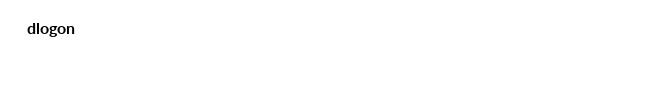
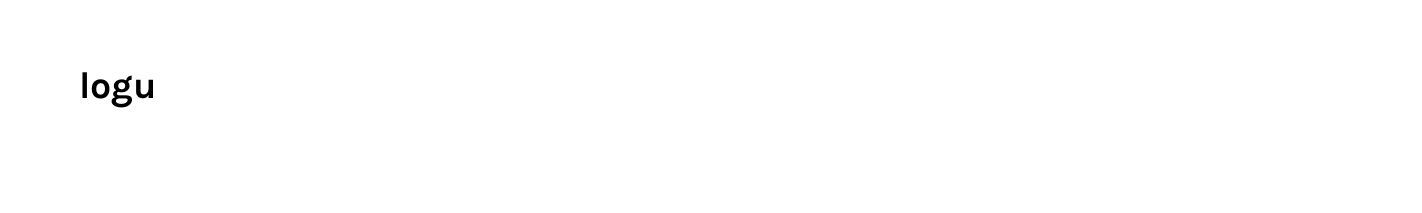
[27,23,75,37] dlogon -> [79,72,157,108] logu

